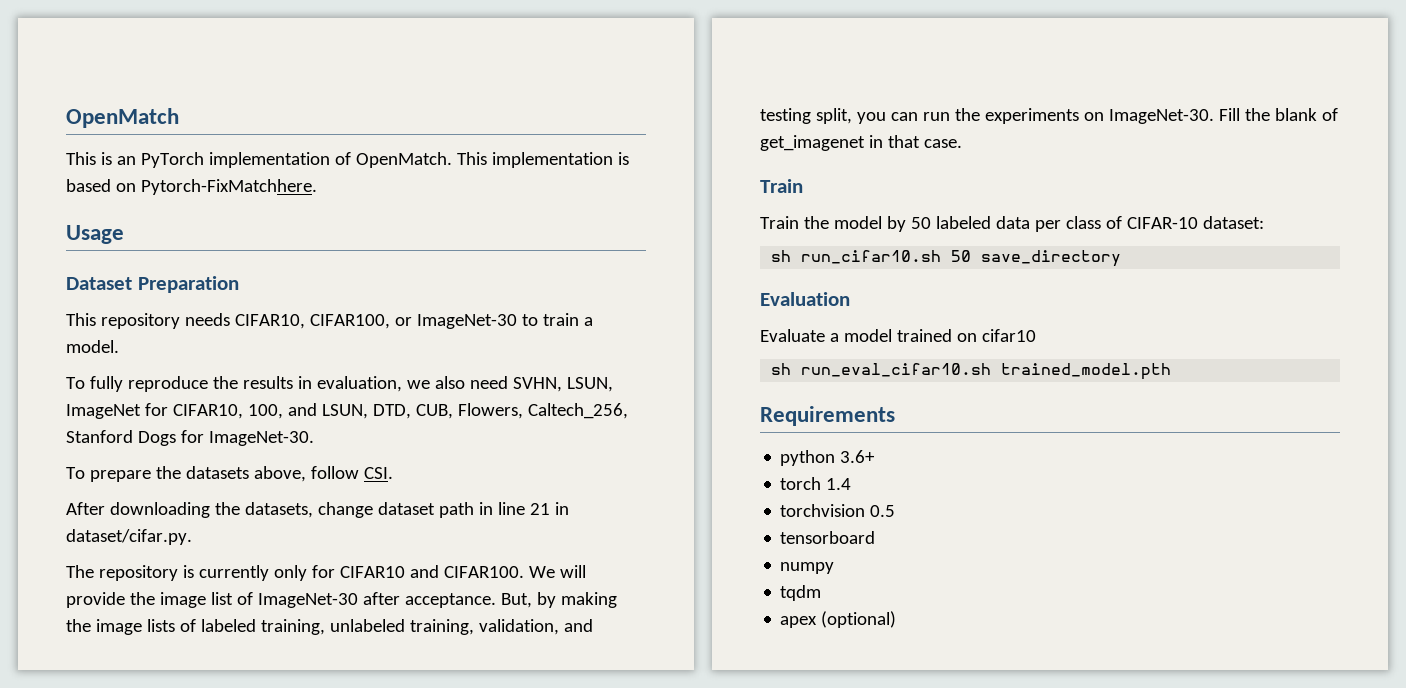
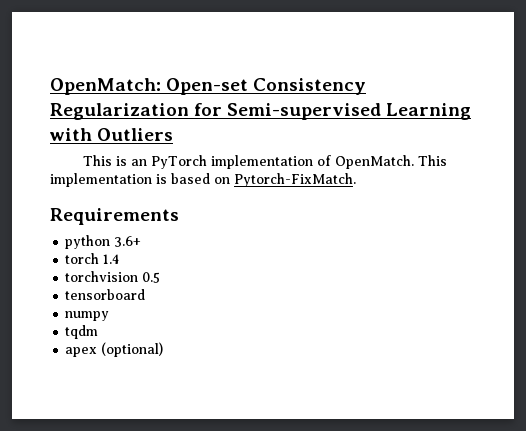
[66,108,179,128] OpenMatch -> [50,78,367,95] [50,103,472,120] [50,128,174,141] OpenMatch: Open-set Consistency Regularization for Semi-supervised Learning with Outliers
[140,179,317,195] [66,225,124,244] [66,276,239,293] [66,313,593,329] [66,340,119,353] [66,376,613,392] [66,403,628,419] [66,430,314,446] [66,466,393,482] [66,502,569,518] [66,529,192,545] [66,565,586,581] [66,592,617,608] [66,619,593,635] [760,108,1338,124] [760,135,962,151] [760,179,803,193] [760,216,1264,232] [771,250,1122,267] [760,292,850,306] [760,329,1036,342] [771,363,1172,380] Pytorch-FixMatchhere. // Usage // Dataset Preparation // This repository needs CIFAR10, CIFAR100, or ImageNet-30 to train a model. // To fully reproduce the results in evaluation, we also need SVHN, LSUN, ImageNet for CIFAR10, 100, and LSUN, DTD, CUB, Flowers, Caltech_256, Stanford Dogs for ImageNet-30. // To prepare the datasets above, follow CSI. // After downloading the datasets, change dataset path in line 21 in dataset/cifar.py. // The repository is currently only for CIFAR10 and CIFAR100. We will provide the image list of ImageNet-30 after acceptance. But, by making the image lists of labeled training, unlabeled training, validation, and testing split, you can run the experiments on ImageNet-30. Fill the blank of get_imagenet in that case. // Train // Train the model by 50 labeled data per class of CIFAR-10 dataset: // sh run_cifar10.sh 50 save_directory // Evaluation // Evaluate a model trained on cifar10 // sh run_eval_cifar10.sh trained_model.pth -> [234,173,356,187] Pytorch-FixMatch.

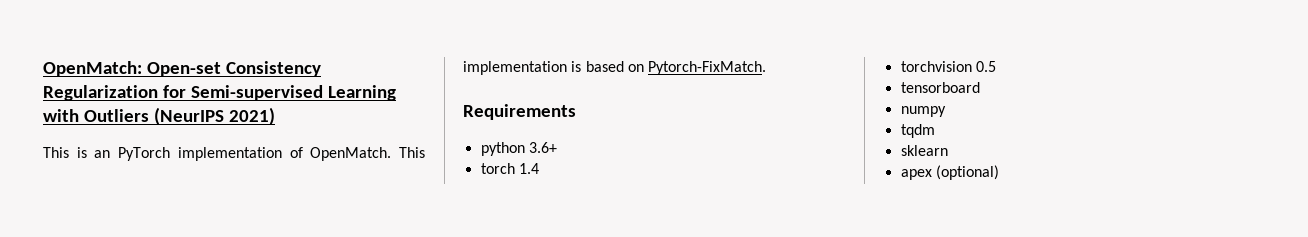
(174, 134) none -> [153,107,275,125] (NeurIPS 2021)
(99, 332) none -> [900,145,948,156] // sklearn

